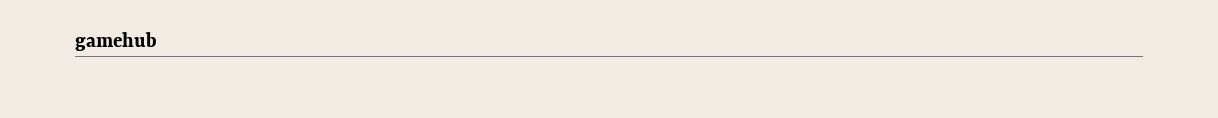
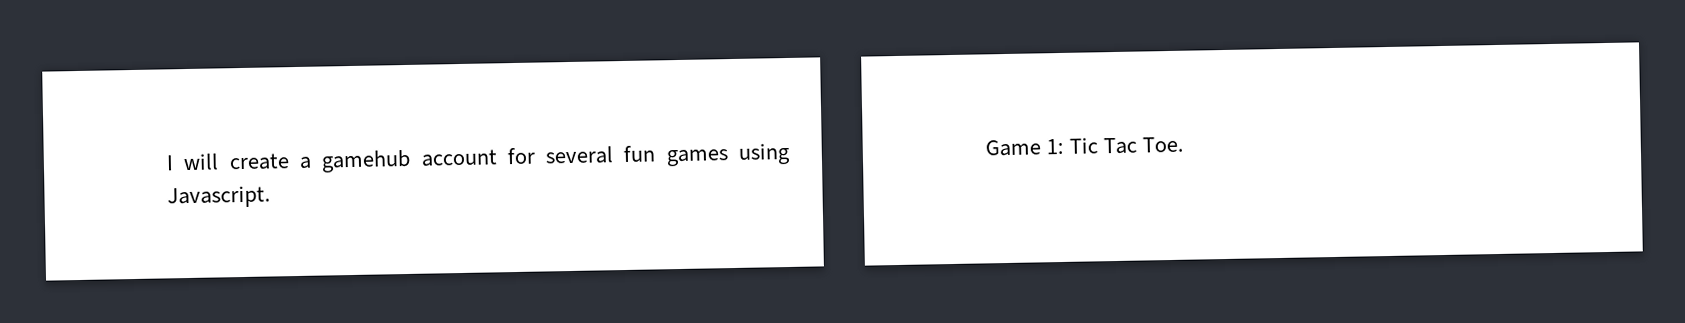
[75,32,157,51] gamehub -> [166,142,791,173] [167,185,271,209] [985,136,1185,157] I will create a gamehub account for several fun games using Javascript. // Game 1: Tic Tac Toe.

